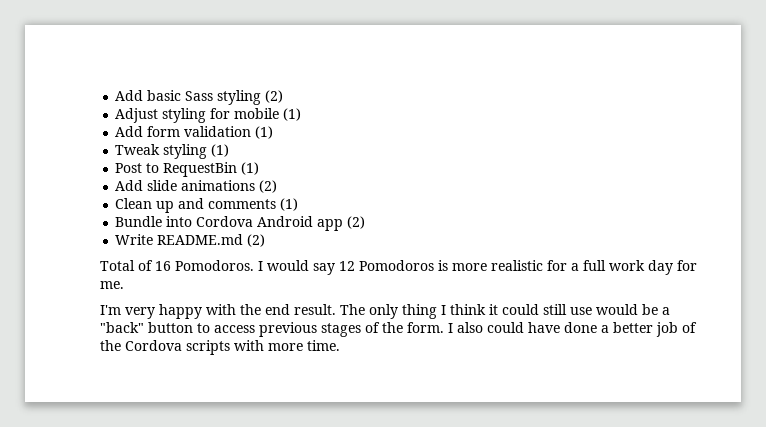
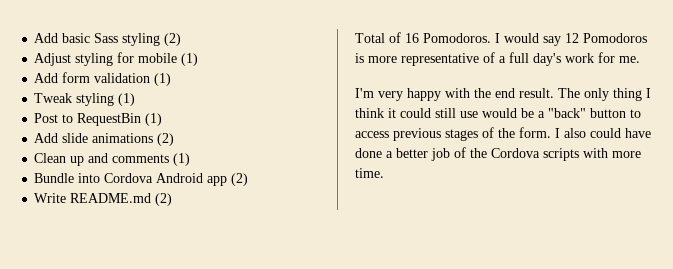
[491,260,673,275] realistic for a full work day -> [401,52,594,66] representative of a full day's work

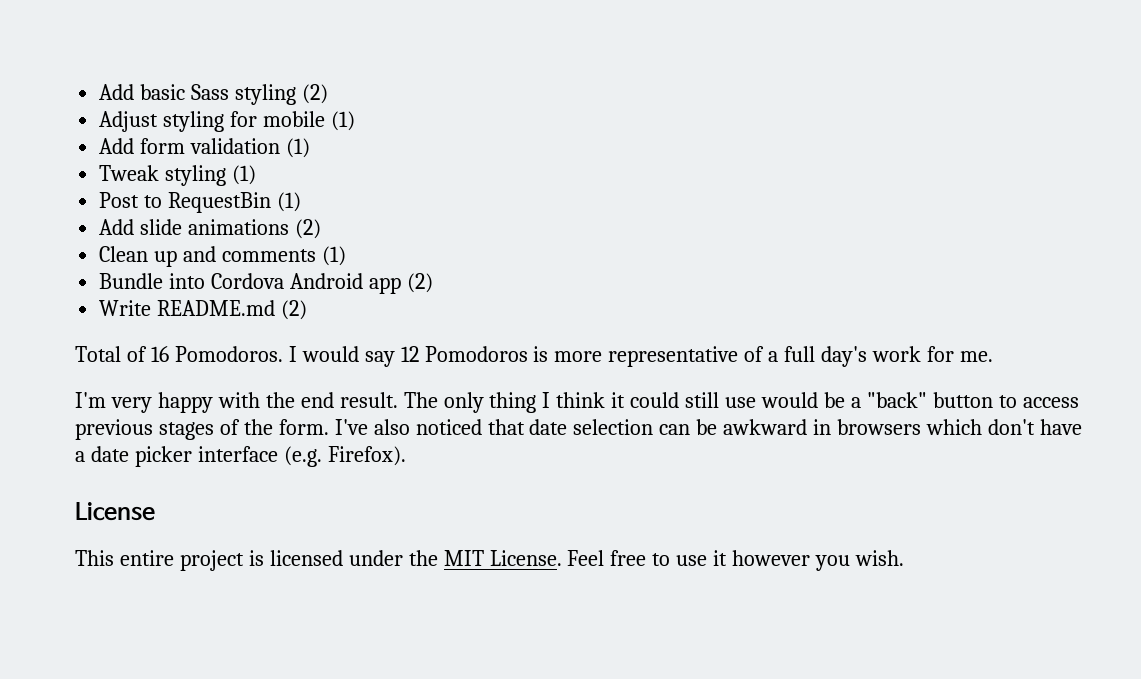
[555,128,651,138] [355,147,641,161] [355,168,384,178] I also could have done a better job of the Cordova scripts with more time. -> [334,419,1082,435] [75,446,406,467] [75,502,155,521] [75,550,905,571] I've also noticed that date selection can be awkward in browsers which don't have a date picker interface (e.g. Firefox). // License // This entire project is licensed under the MIT License. Feel free to use it however you wish.

